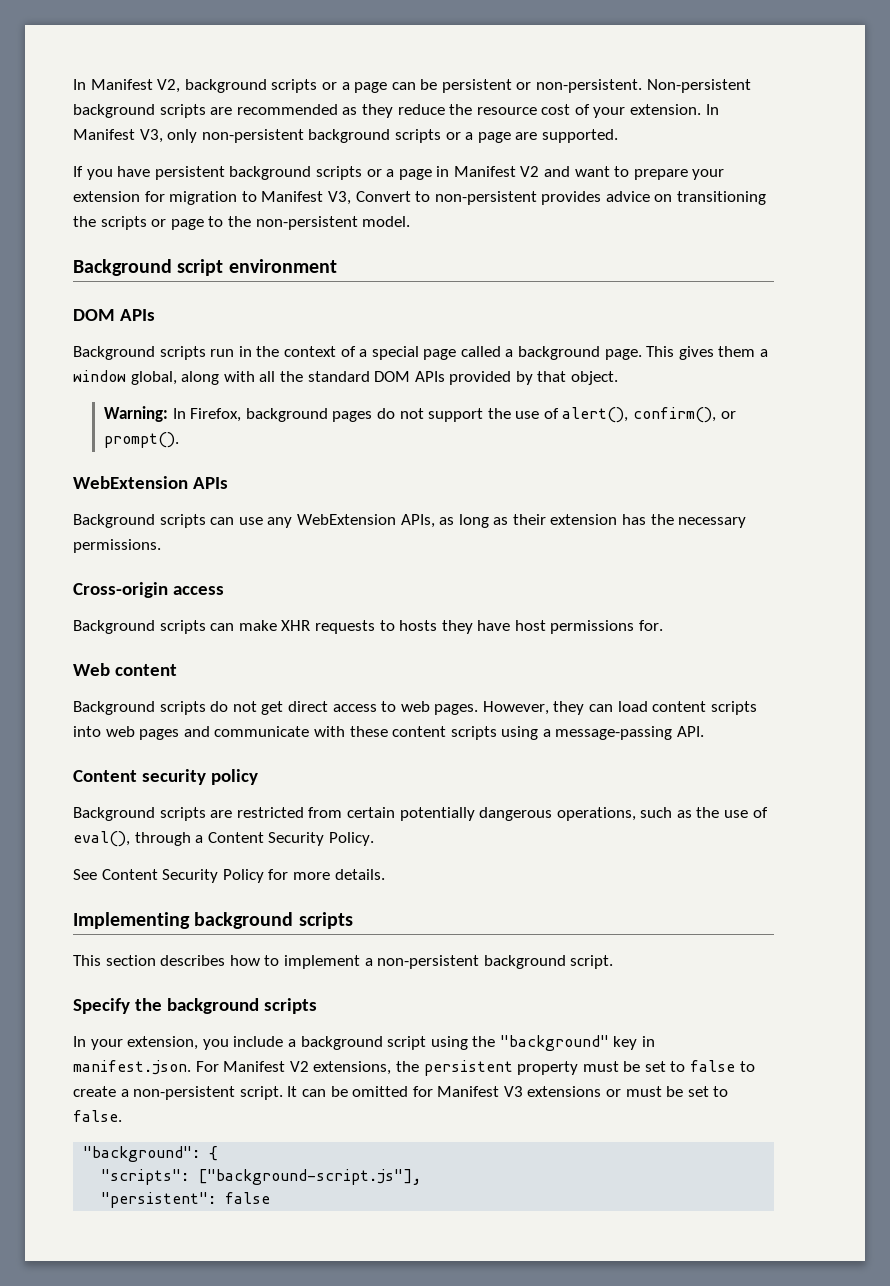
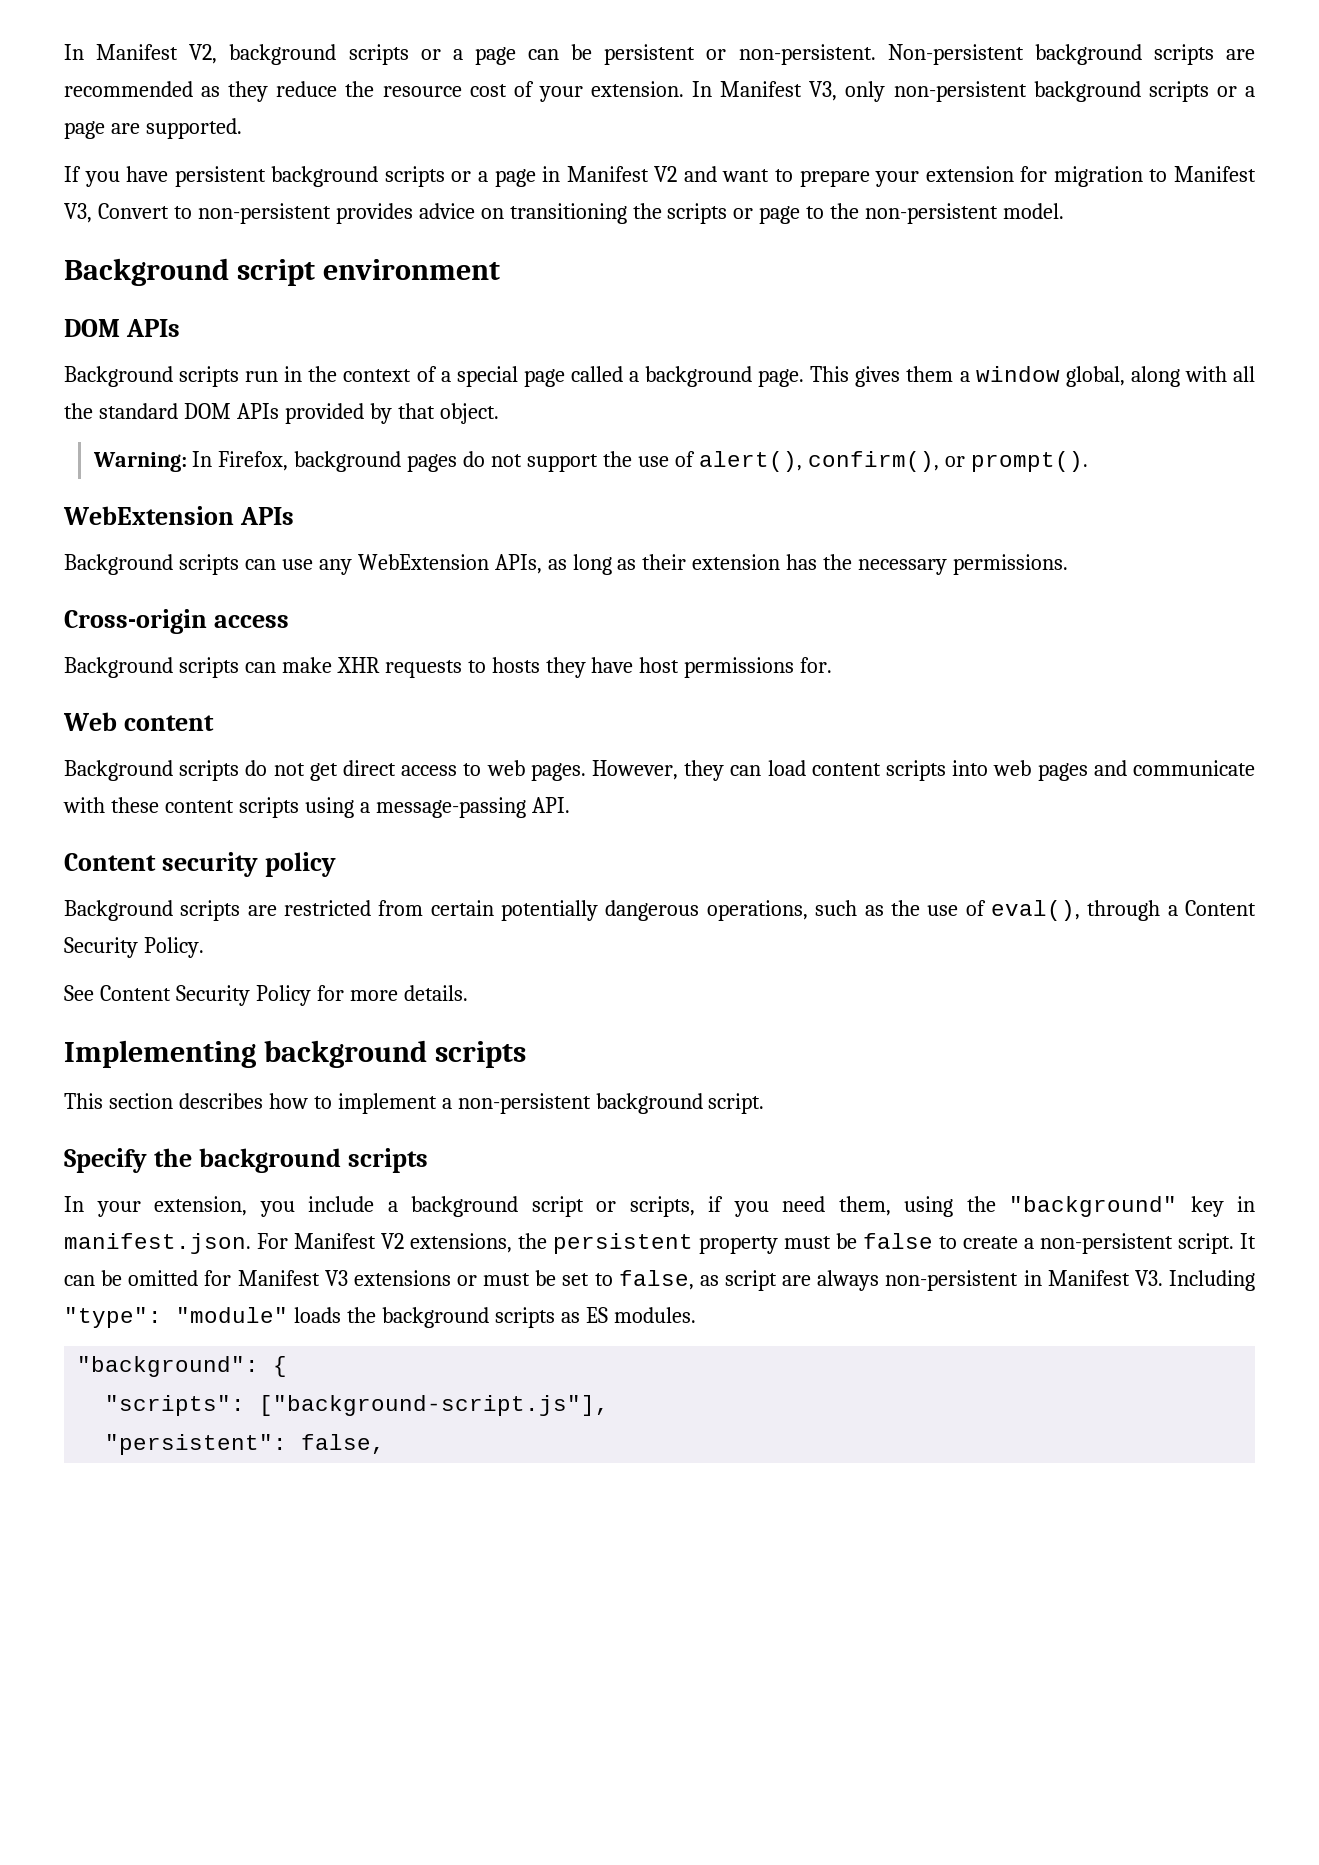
(427, 1043) none -> [596,1196,891,1217] or scripts, if you need them,
[644,1061,686,1072] set to -> (857, 1241) none
[73,1110,122,1122] false. -> [618,1270,1255,1291] [64,1307,696,1328] false, as script are always non-persistent in Manifest V3. Including "type": "module" loads the background scripts as ES modules.
[225,1192,271,1204] false -> [301,1434,386,1454] false,

